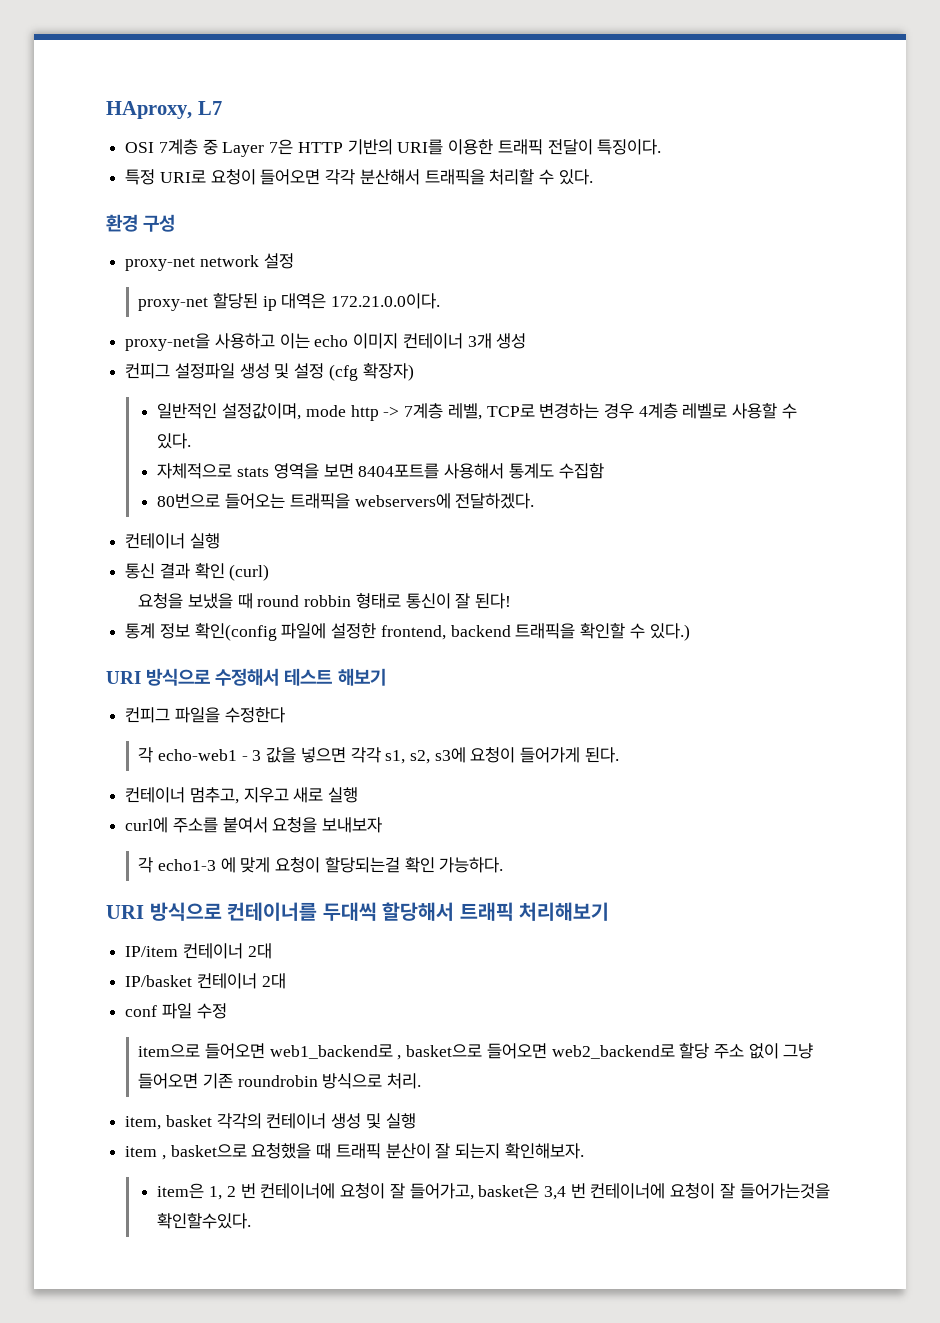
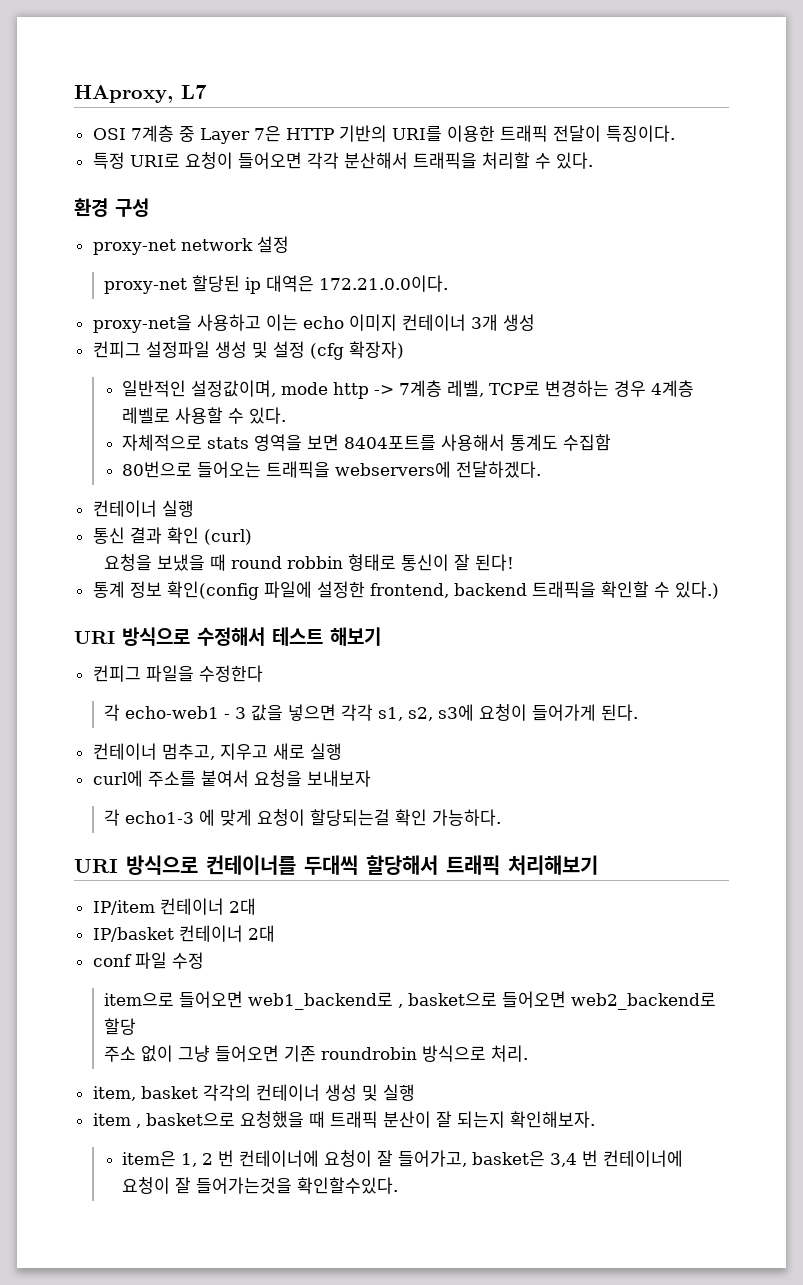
(710, 1051) none -> (136, 1026) //

